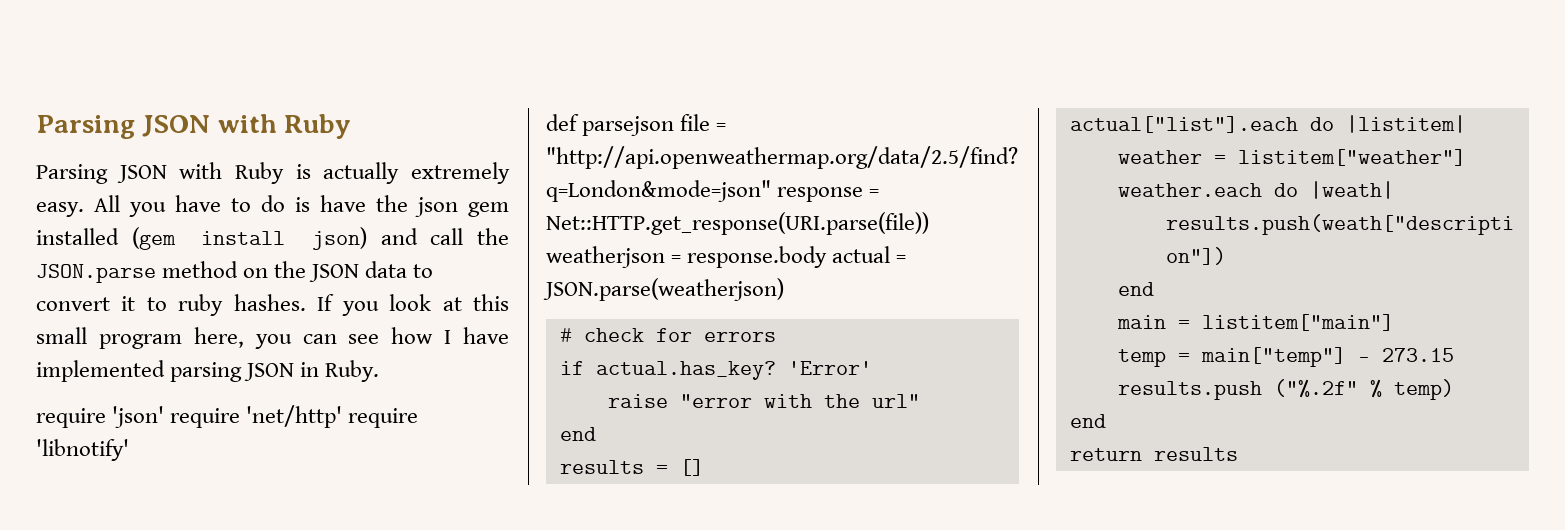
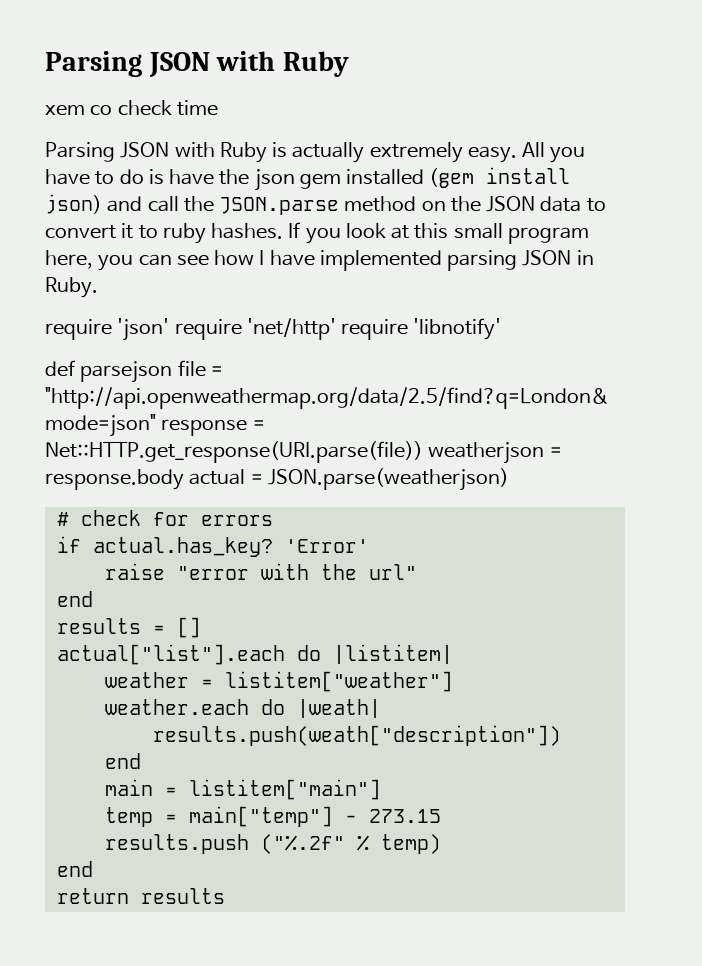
[36,114,352,139] Parsing JSON with Ruby -> [45,51,349,78] [45,100,218,116] Parsing JSON with Ruby // xem co check time

